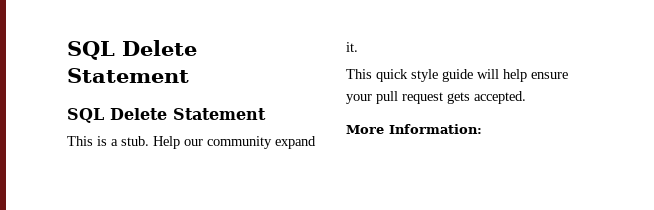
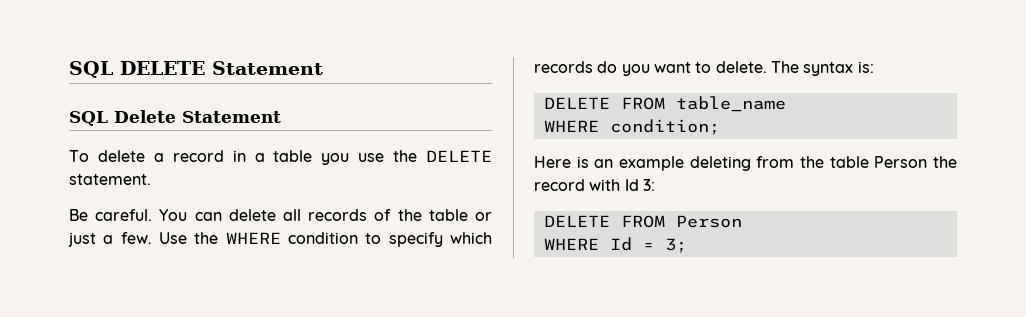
[67,40,197,60] SQL Delete -> [69,61,205,78] SQL DELETE
[67,136,316,149] [346,42,358,52] [346,69,568,82] [346,91,526,104] [346,124,482,134] This is a stub. Help our community expand it. // This quick style guide will help ensure your pull request gets accepted. // More Information: -> [69,150,492,165] [69,174,151,185] [69,209,492,221] [68,232,492,247] [534,61,874,76] [543,96,786,112] [543,119,720,135] [534,156,957,171] [534,179,655,191] [543,215,742,228] [543,237,687,253] To delete a record in a table you use the DELETE statement. // Be careful. You can delete all records of the table or just a few. Use the WHERE condition to specify which records do you want to delete. The syntax is: // DELETE FROM table_name // WHERE condition; // Here is an example deleting from the table Person the record with Id 3: // DELETE FROM Person // WHERE Id = 3;

